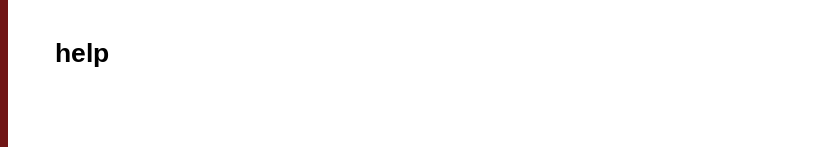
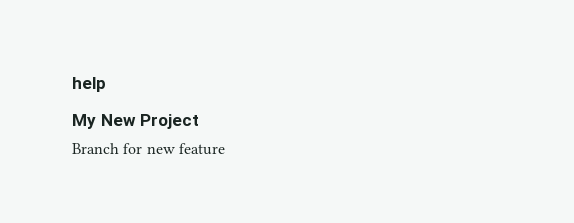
(109, 55) none -> [72,114,200,129] [72,143,225,155] // My New Project // Branch for new feature

